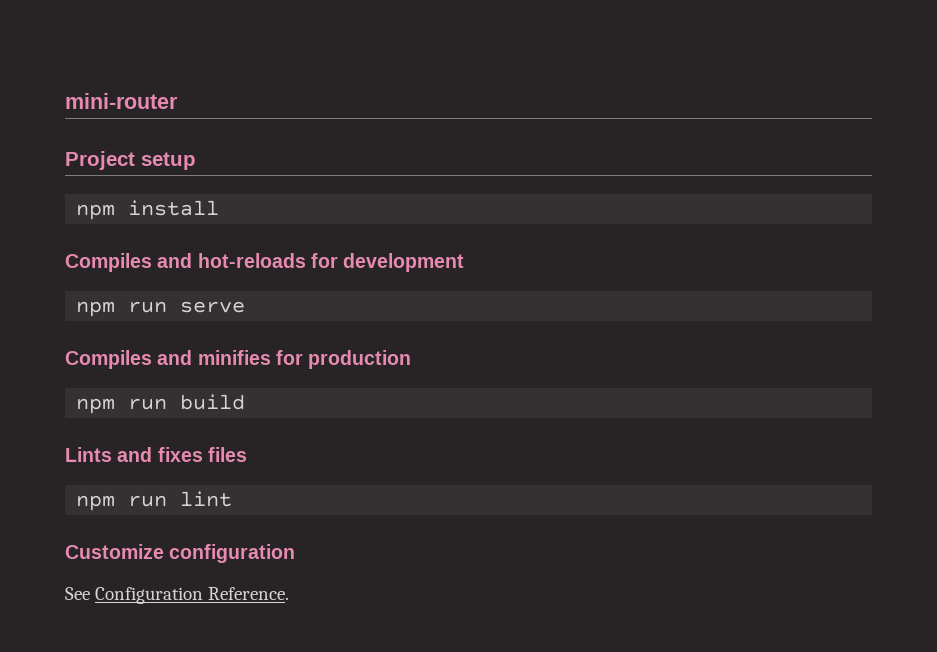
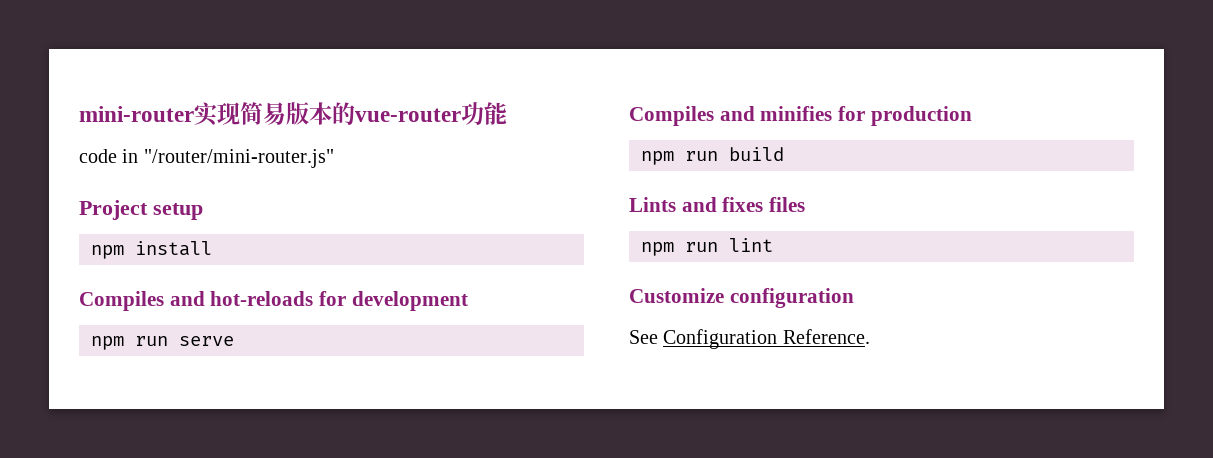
(178, 101) none -> [194,102,507,126] [79,149,334,168] 实现简易版本的vue-router功能 // code in "/router/mini-router.js"

